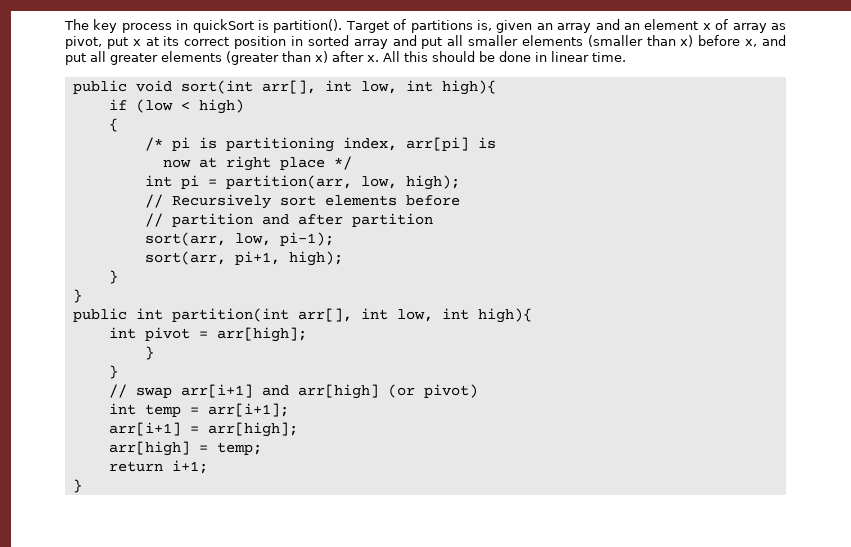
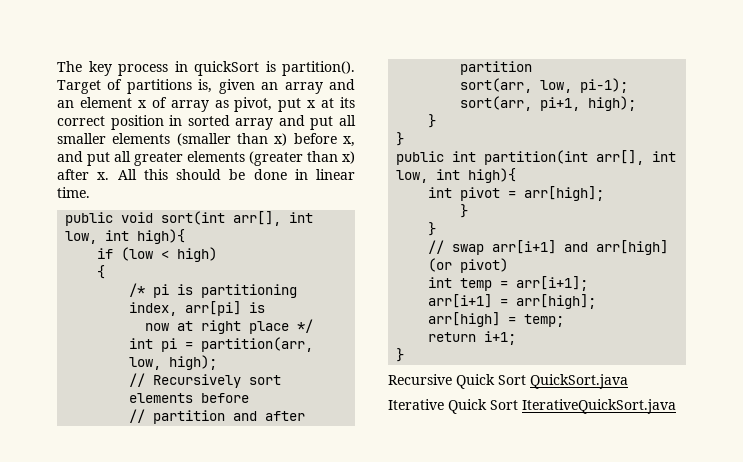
(82, 486) none -> [388,374,628,389] [388,399,676,414] // Recursive Quick Sort QuickSort.java // Iterative Quick Sort IterativeQuickSort.java

